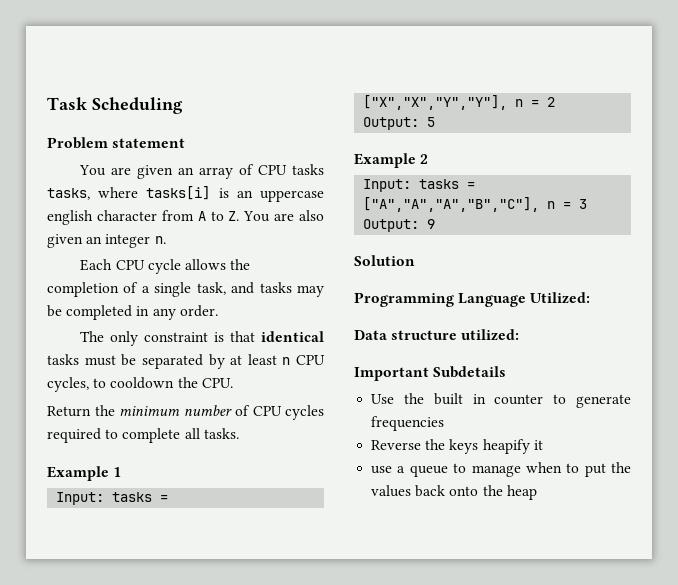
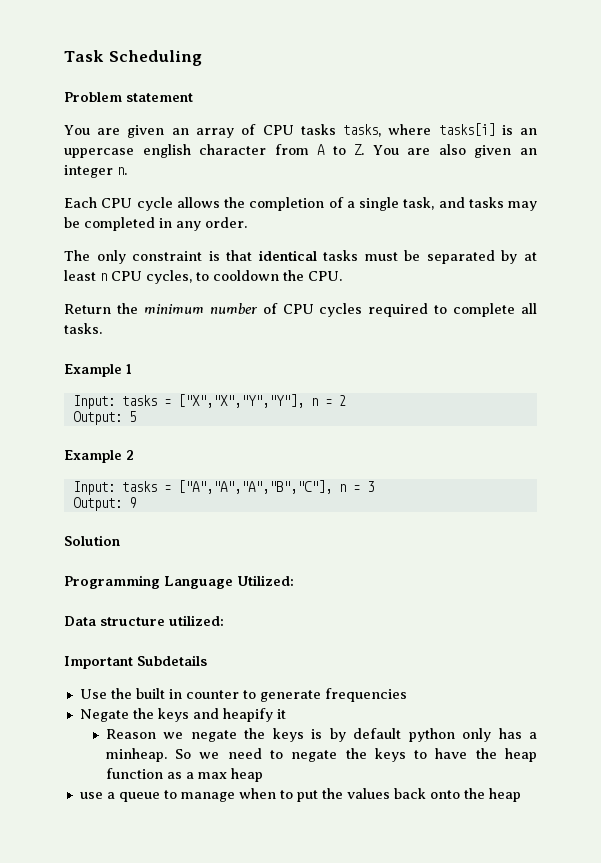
[371,439,479,454] Reverse the keys -> [79,708,219,722] Negate the keys and
(543, 445) none -> [105,728,537,742] [105,748,537,762] [105,768,263,782] // Reason we negate the keys is by default python only has a minheap. So we need to negate the keys to have the heap function as a max heap

